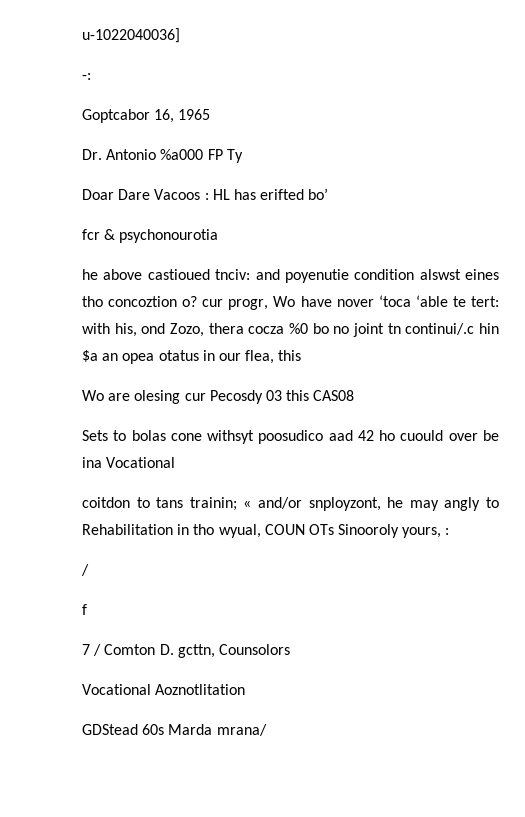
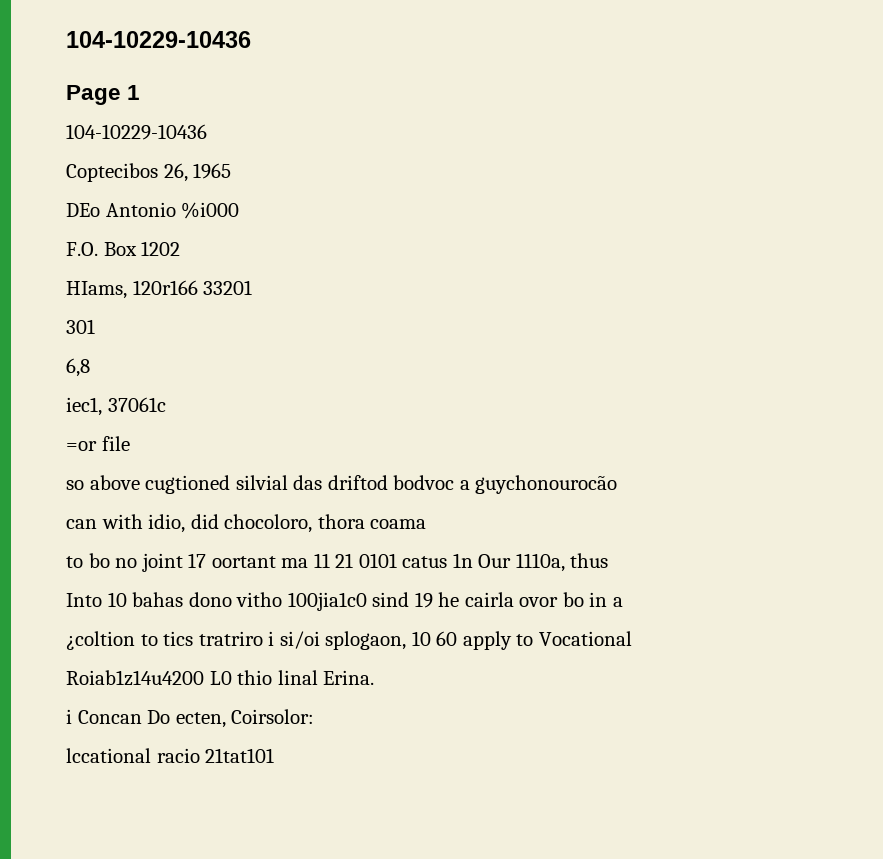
[82,28,180,43] [82,73,91,80] [82,109,211,123] [82,149,243,163] [82,188,329,200] [82,229,219,243] [82,269,499,283] [82,295,499,310] [82,323,500,337] [82,350,302,364] [82,390,355,404] [82,430,499,444] [82,457,176,468] [82,497,500,511] [82,524,450,538] [81,564,89,576] [82,604,87,615] [82,644,290,658] [82,684,246,695] [82,724,267,736] u-1022040036] // -: // Goptcabor 16, 1965 // Dr. Antonio %a000 FP Ty // Doar Dare Vacoos : HL has erifted bo’ // fcr & psychonourotia // he above castioued tnciv: and poyenutie condition alswst eines tho concoztion o? cur progr, Wo have nover ‘toca ‘able te tert: with his, ond Zozo, thera cocza %0 bo no joint tn continui/.c hin $a an opea otatus in our flea, this // Wo are olesing cur Pecosdy 03 this CAS08 // Sets to bolas cone withsyt poosudico aad 42 ho cuould over be ina Vocational // coitdon to tans trainin; « and/or snployzont, he may angly to Rehabilitation in tho wyual, COUN OTs Sinooroly yours, : // / // f // 7 / Comton D. gcttn, Counsolors // Vocational Aoznotlitation // GDStead 60s Marda mrana/ -> [66,31,251,48] [66,85,141,105] [66,124,207,140] [66,163,232,182] [66,202,240,219] [66,241,181,256] [66,280,253,299] [66,319,95,334] [66,358,90,377] [66,397,166,416] [66,436,130,451] [66,475,618,494] [66,514,427,533] [66,553,609,572] [66,592,623,611] [66,631,632,650] [66,670,375,686] [66,709,315,728] [66,748,275,763] 104-10229-10436 // Page 1 // 104-10229-10436 // Coptecibos 26, 1965 // DEo Antonio %i000 // F.O. Box 1202 // HIams, 120r166 33201 // 301 // 6,8 // iec1, 37061c // =or file // so above cugtioned silvial das driftod bodvoc a guychonourocão // can with idio, did chocoloro, thora coama // to bo no joint 17 oortant ma 11 21 0101 catus 1n Our 1110a, thus // Into 10 bahas dono vitho 100jia1c0 sind 19 he cairla ovor bo in a // ¿coltion to tics tratriro i si/oi splogaon, 10 60 apply to Vocational // Roiab1z14u4200 L0 thio linal Erina. // i Concan Do ecten, Coirsolor: // lccational racio 21tat101

